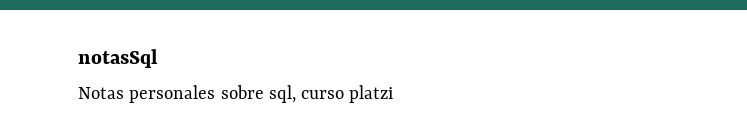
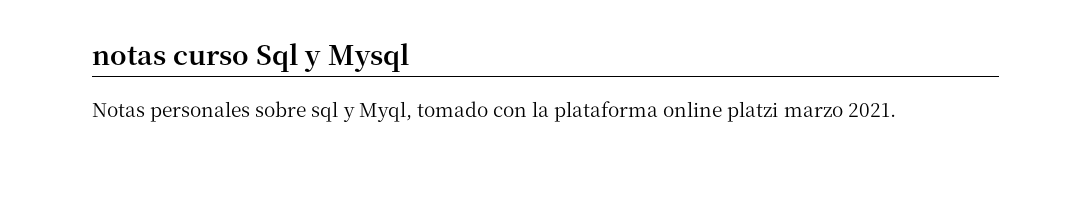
[78,49,158,68] [78,85,394,103] notasSql // Notas personales sobre sql, curso platzi -> [92,43,409,72] [92,101,896,122] notas curso Sql y Mysql // Notas personales sobre sql y Myql, tomado con la plataforma online platzi marzo 2021.

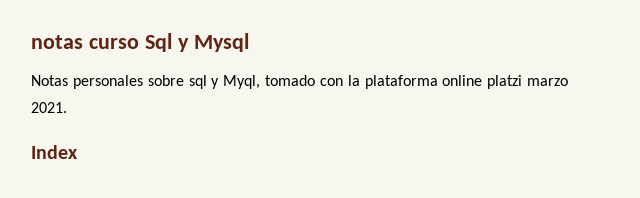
(896, 110) none -> [31,145,78,159] // Index

